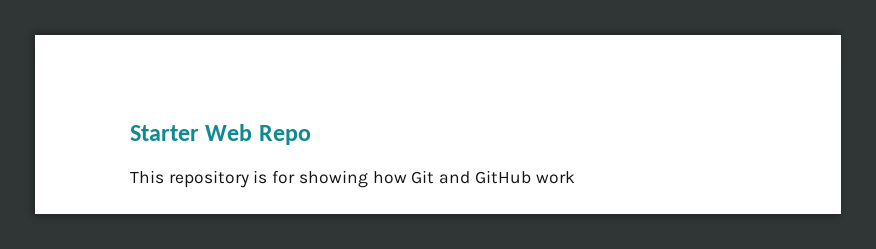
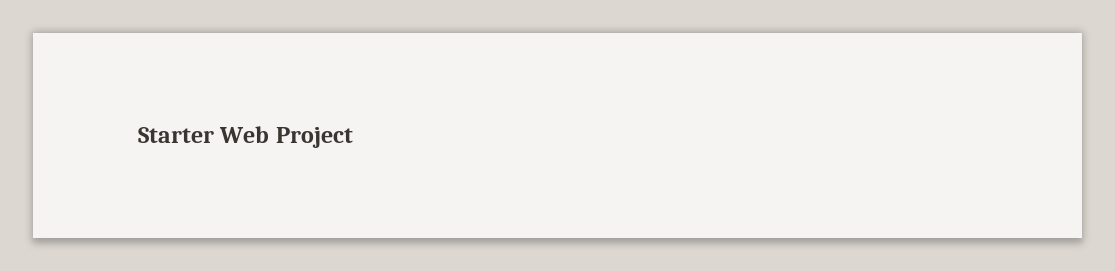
[258,125,311,145] [130,170,575,188] Repo // This repository is for showing how Git and GitHub work -> [275,127,353,148] Project

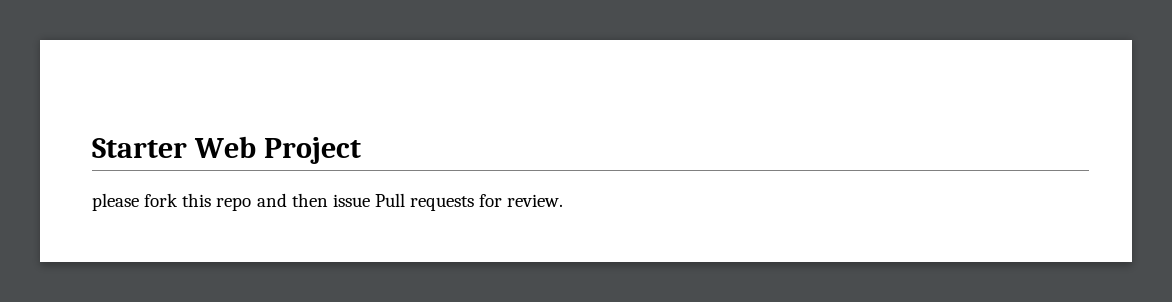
(353, 137) none -> [92,193,564,211] // please fork this repo and then issue Pull requests for review.

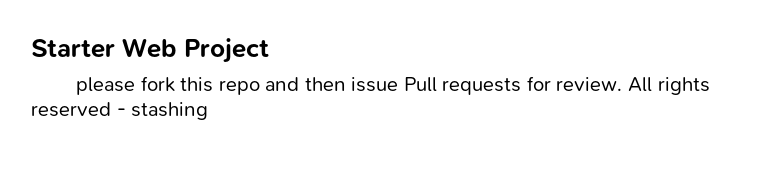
(564, 200) none -> [627,77,710,95] [31,102,209,120] All rights reserved - stashing

